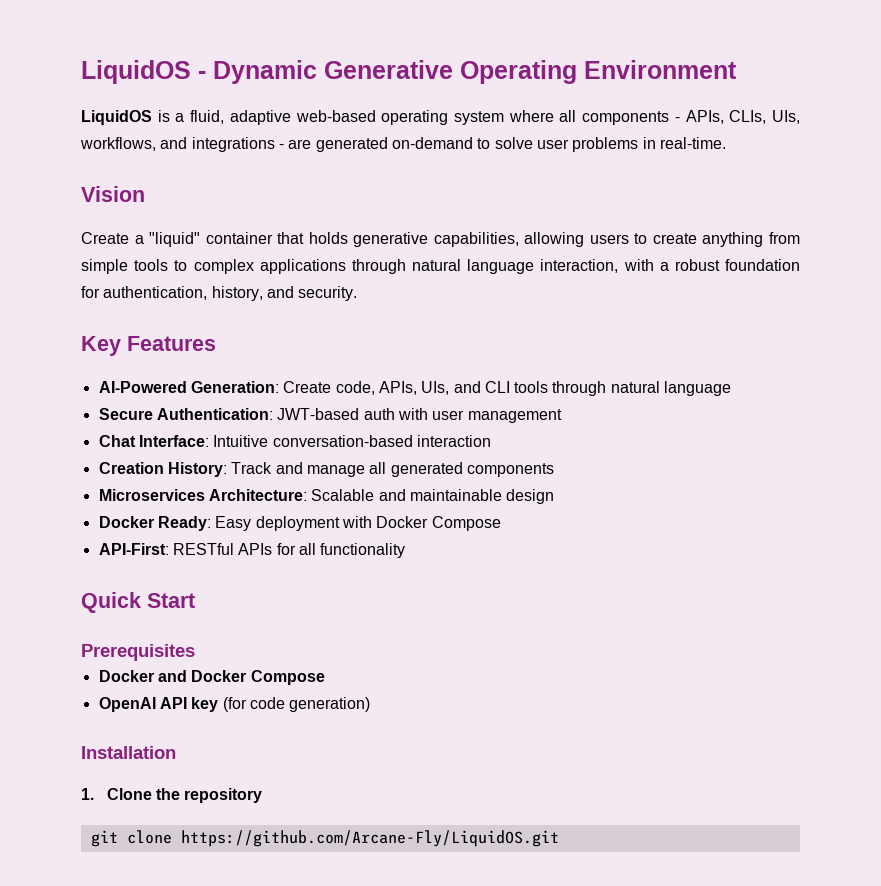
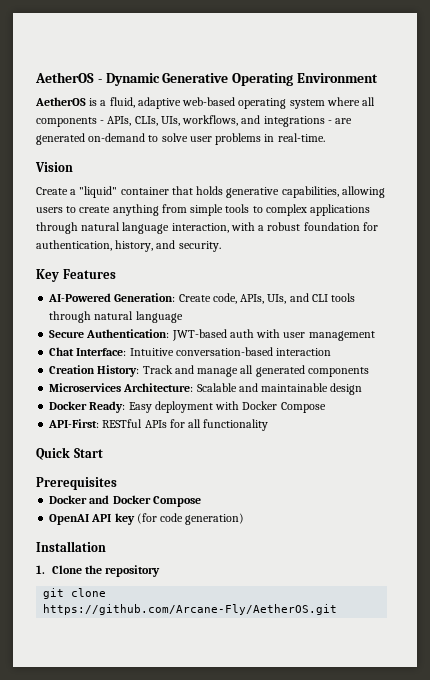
[81,60,191,84] LiquidOS -> [35,72,94,83] AetherOS
[81,110,152,125] LiquidOS -> [35,97,86,106] AetherOS
[180,830,559,847] https://github.com/Arcane-Fly/LiquidOS.git -> [43,604,338,615] https://github.com/Arcane-Fly/AetherOS.git

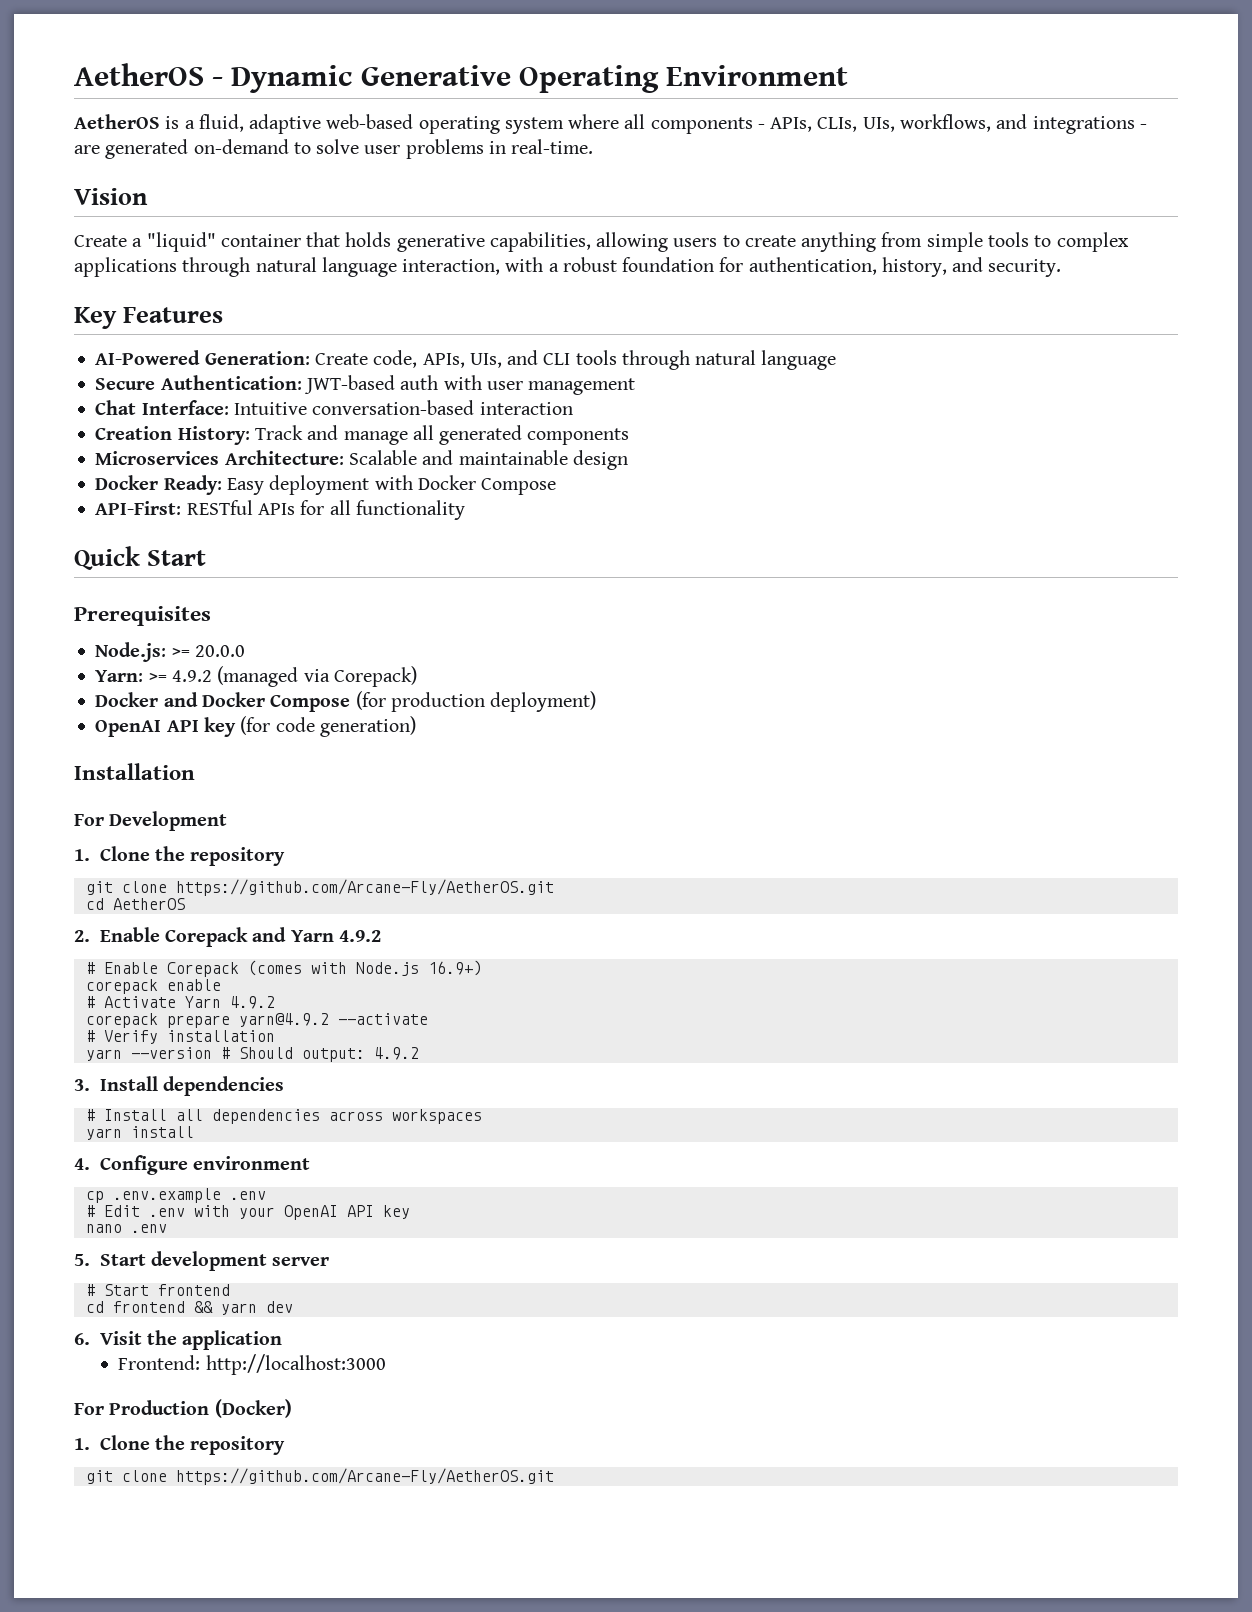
(117, 483) none -> [95,642,245,662] [95,666,417,687] // Node.js: >= 20.0.0 // Yarn: >= 4.9.2 (managed via Corepack)
(201, 501) none -> [355,691,597,712] (for production deployment)
[36,565,161,577] [43,588,107,599] [43,604,338,615] // 1. Clone the repository // git clone https://github.com/Arcane-Fly/AetherOS.git -> [74,811,228,831] [74,846,286,866] [85,879,554,896] [85,898,185,910] [74,927,381,947] [85,960,482,977] [85,979,221,994] [85,996,275,1009] [85,1013,428,1028] [85,1030,275,1044] [85,1047,419,1062] [74,1076,285,1096] [85,1109,482,1124] [85,1126,194,1140] [74,1155,311,1175] [85,1188,266,1203] [85,1205,410,1220] [85,1224,167,1233] [74,1251,330,1271] [85,1284,230,1296] [85,1301,293,1315] [74,1330,283,1350] [118,1354,386,1375] [74,1399,292,1418] [74,1435,286,1455] [85,1468,554,1485] // For Development // 1. Clone the repository // git clone https://github.com/Arcane-Fly/AetherOS.git // cd AetherOS // 2. Enable Corepack and Yarn 4.9.2 // # Enable Corepack (comes with Node.js 16.9+) // corepack enable // # Activate Yarn 4.9.2 // corepack prepare yarn@4.9.2 --activate // # Verify installation // yarn --version # Should output: 4.9.2 // 3. Install dependencies // # Install all dependencies across workspaces // yarn install // 4. Configure environment // cp .env.example .env // # Edit .env with your OpenAI API key // nano .env // 5. Start development server // # Start frontend // cd frontend && yarn dev // 6. Visit the application // Frontend: http://localhost:3000 // For Production (Docker) // 1. Clone the repository // git clone https://github.com/Arcane-Fly/AetherOS.git

